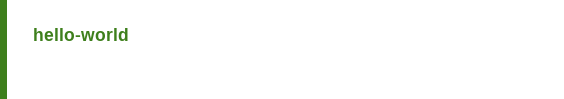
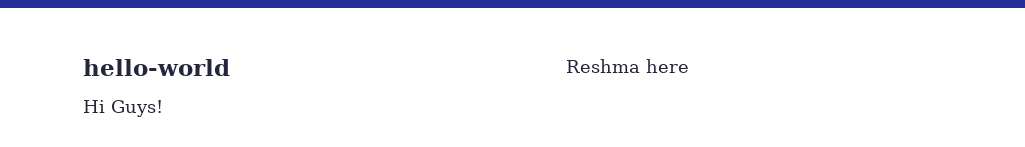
(129, 34) none -> [83,100,163,117] [566,59,689,73] // Hi Guys! // Reshma here

